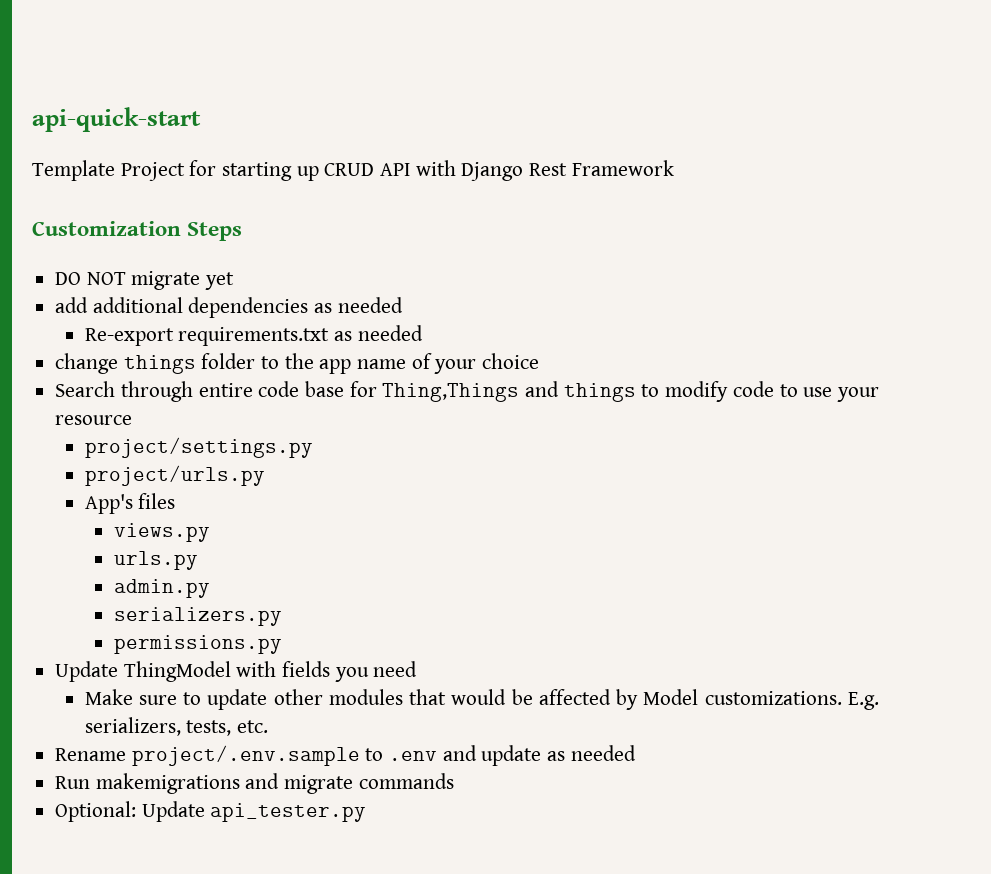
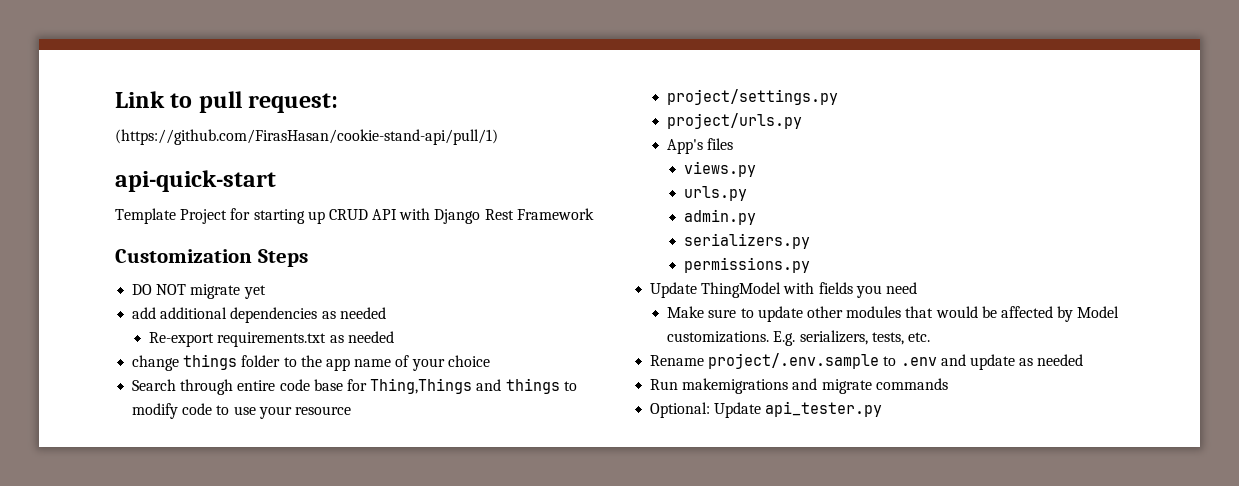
(32, 119) none -> [115,91,339,113] [115,129,498,145] Link to pull request: // (https://github.com/FirasHasan/cookie-stand-api/pull/1) //

